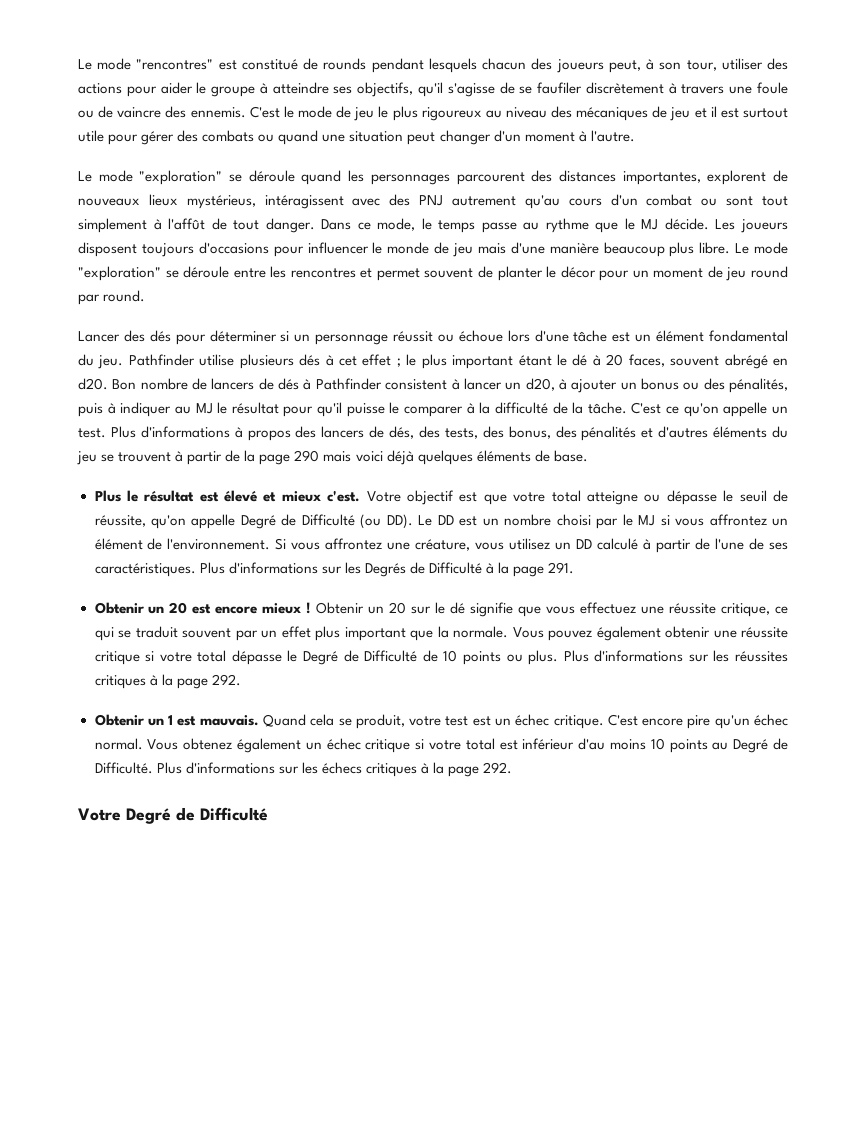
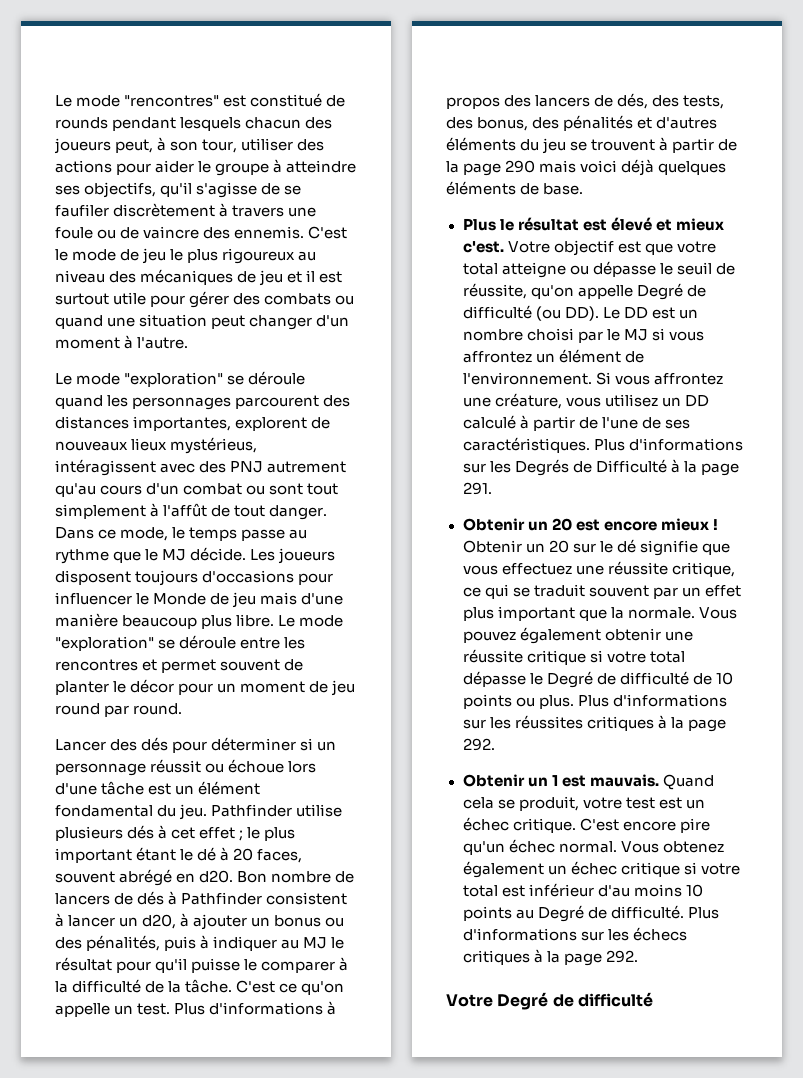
[387,242,430,254] monde -> [153,593,207,605] Monde
[301,514,355,526] Difficulté -> [462,305,532,319] difficulté
[364,650,418,662] Difficulté -> [619,671,689,685] difficulté
[94,762,153,774] Difficulté. -> [610,905,684,919] difficulté.
[200,807,268,821] Difficulté -> [577,992,653,1007] difficulté

